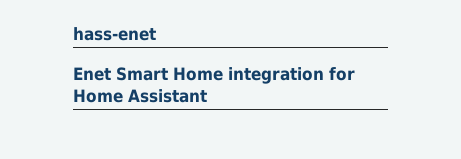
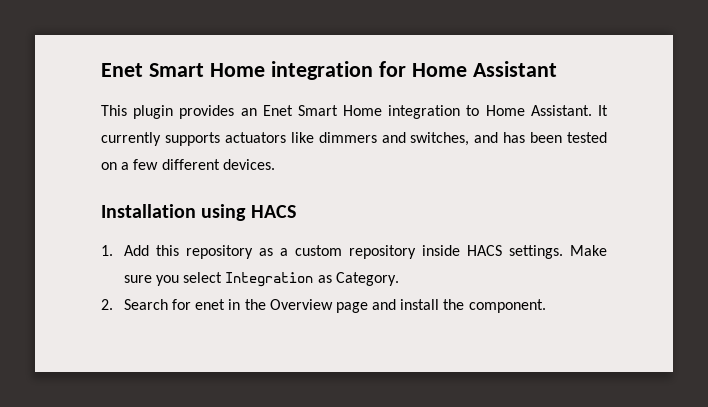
[73,27,156,41] hass-enet // -> (101, 70) none
(207, 96) none -> [101,105,608,119] [101,132,607,146] [101,159,275,170] [101,204,296,221] [101,245,607,259] [123,272,399,287] [101,299,546,313] // This plugin provides an Enet Smart Home integration to Home Assistant. It currently supports actuators like dimmers and switches, and has been tested on a few different devices. // Installation using HACS // 1. Add this repository as a custom repository inside HACS settings. Make sure you select Integration as Category. // 2. Search for enet in the Overview page and install the component.

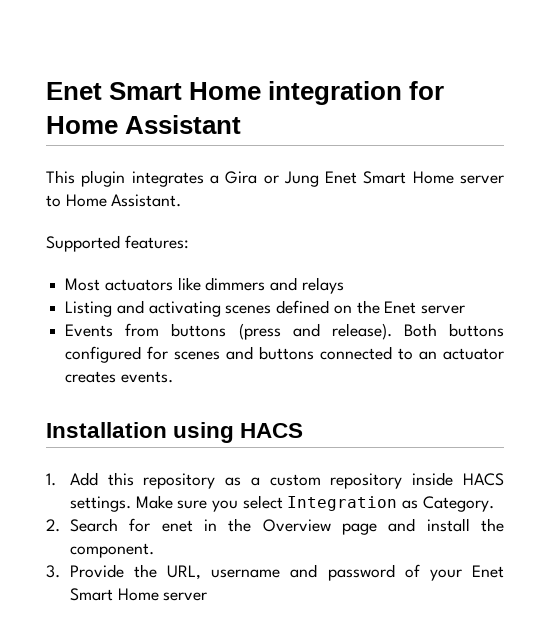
[179,105,461,119] provides an Enet Smart Home integration -> [131,171,505,187] integrates a Gira or Jung Enet Smart Home server
[598,105,608,116] [101,132,220,146] It currently supports -> [46,235,189,252] [65,278,101,291] // Supported features: // Most
[410,132,607,146] [101,159,275,170] switches, and has been tested on a few different devices. -> [301,277,344,294] [65,300,466,317] [65,323,504,340] [65,346,504,363] [65,371,173,383] relays // Listing and activating scenes defined on the Enet server // Events from buttons (press and release). Both buttons configured for scenes and buttons connected to an actuator creates events.
(546, 306) none -> [46,564,504,581] [69,588,208,601] // 3. Provide the URL, username and password of your Enet Smart Home server

